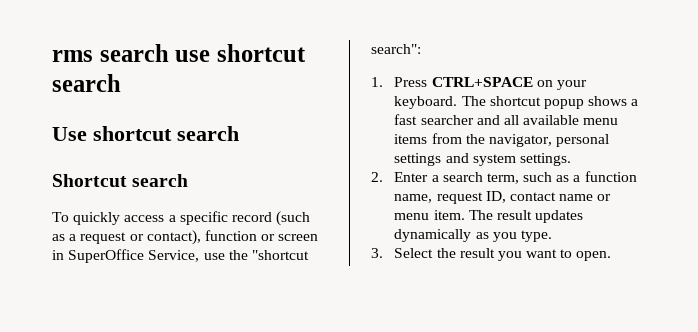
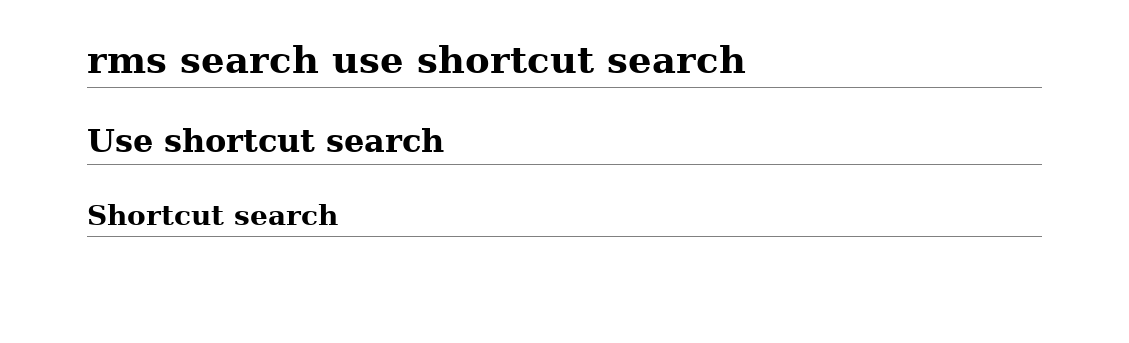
[52,211,311,226] [52,230,319,245] [52,249,309,263] [371,44,421,54] [371,77,587,90] [394,96,639,109] [394,114,619,125] [394,133,610,147] [394,153,571,166] [371,171,637,184] [394,191,612,204] [394,210,584,223] [394,229,552,242] [371,248,612,261] // To quickly access a specific record (such as a request or contact), function or screen in SuperOffice Service, use the "shortcut search": // 1. Press CTRL+SPACE on your keyboard. The shortcut popup shows a fast searcher and all available menu items from the navigator, personal settings and system settings. // 2. Enter a search term, such as a function name, request ID, contact name or menu item. The result updates dynamically as you type. // 3. Select the result you want to open. -> (338, 214) none

